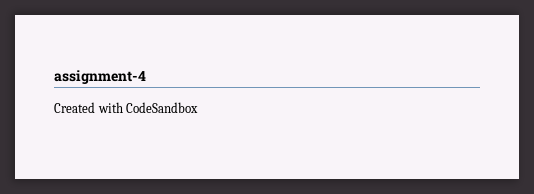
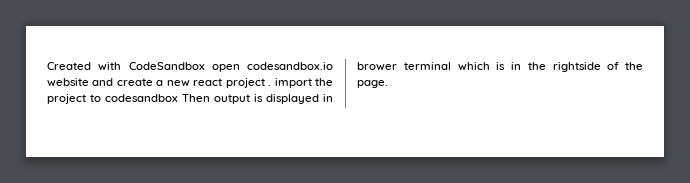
[54,70,146,84] assignment-4 // -> (47, 66) none
(199, 107) none -> [211,62,333,72] [47,78,334,88] [47,94,333,104] [357,62,643,72] [357,80,388,88] open codesandbox.io website and create a new react project . import the project to codesandbox Then output is displayed in brower terminal which is in the rightside of the page.

